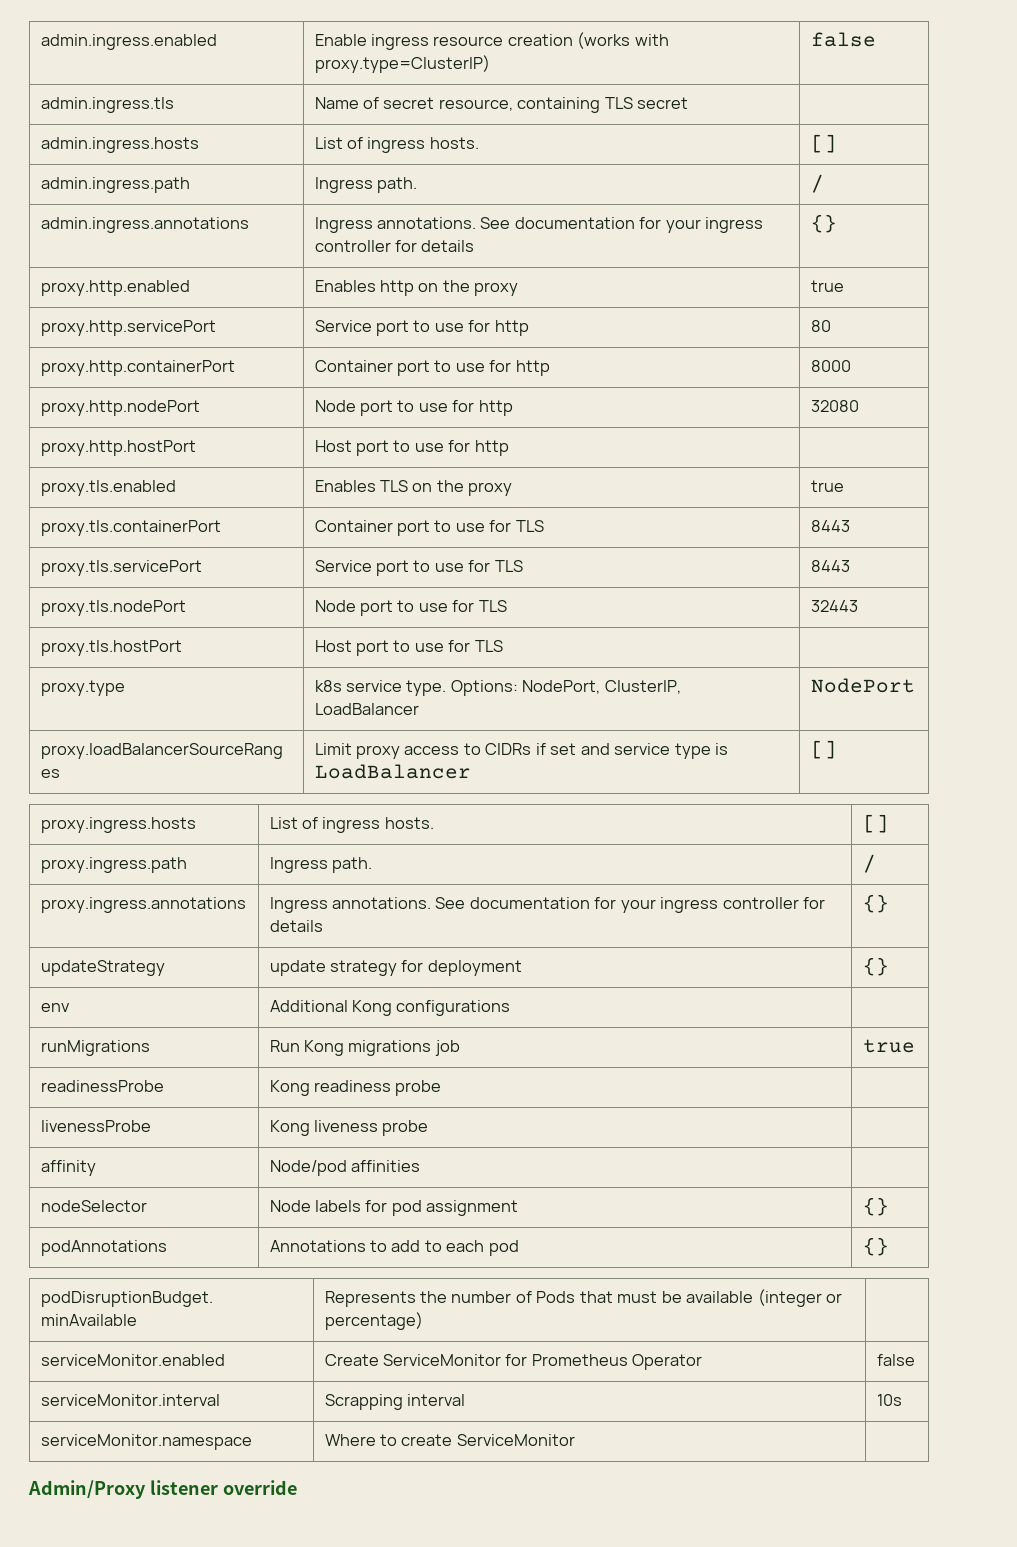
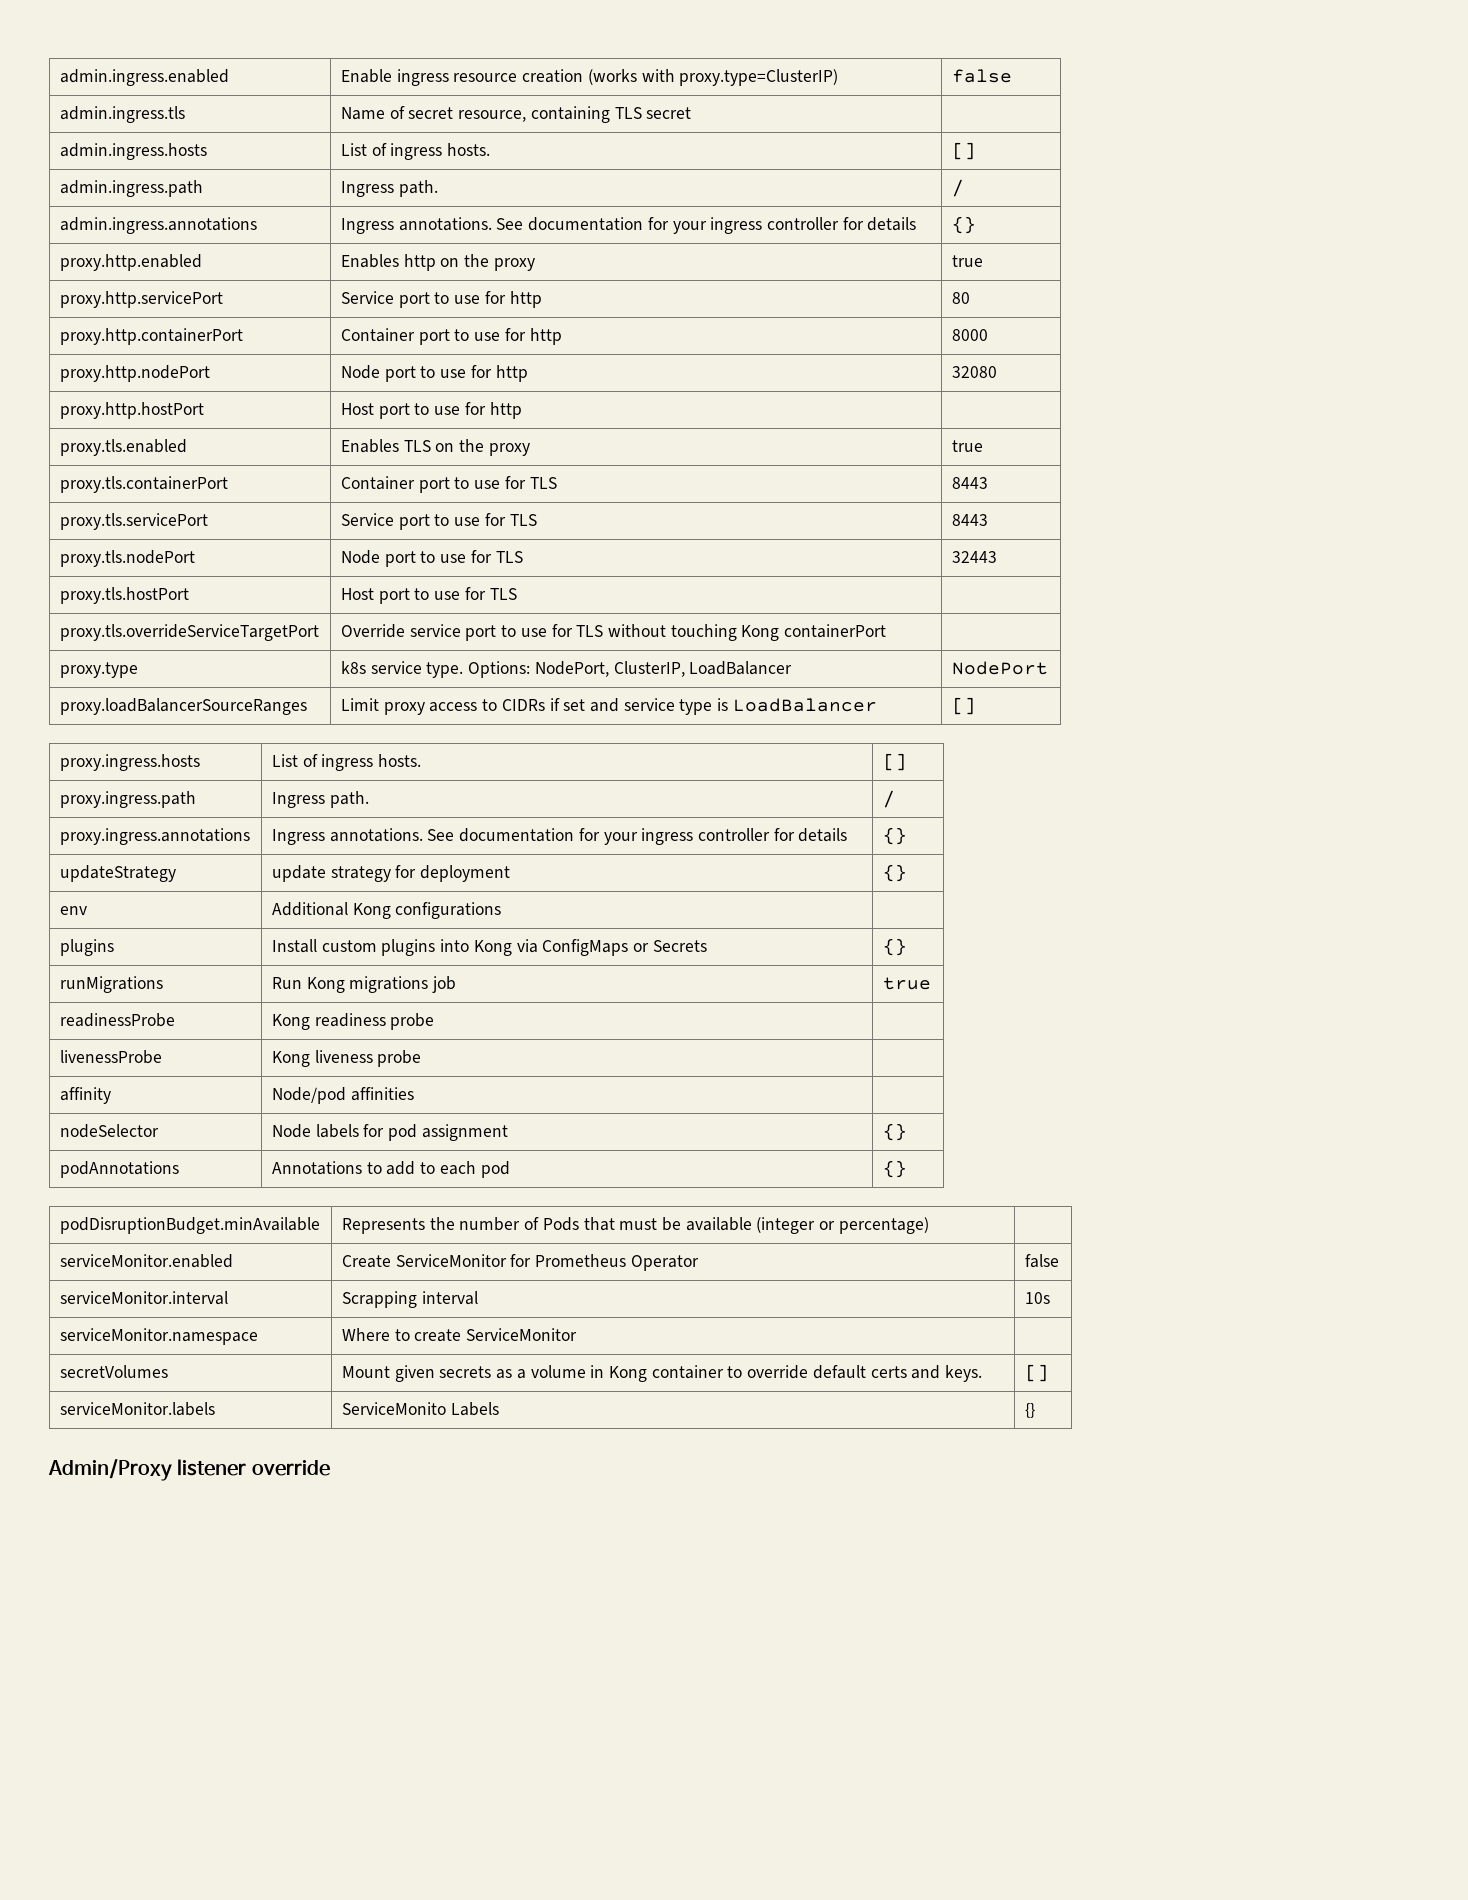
(503, 646) none -> [59,624,319,641] [340,624,887,641] // proxy.tls.overrideServiceTargetPort | Override service port to use for TLS without touching Kong containerPort |
(511, 1008) none -> [59,939,114,956] [271,939,707,956] [882,938,907,956] // plugins | Install custom plugins into Kong via ConfigMaps or Secrets | {}
(575, 1440) none -> [59,1365,168,1378] [341,1365,983,1382] [1024,1364,1049,1382] [59,1402,215,1416] [341,1402,499,1416] [1024,1403,1035,1418] // secretVolumes | Mount given secrets as a volume in Kong container to override default certs and keys. | [] // serviceMonitor.labels | ServiceMonito Labels | {}

